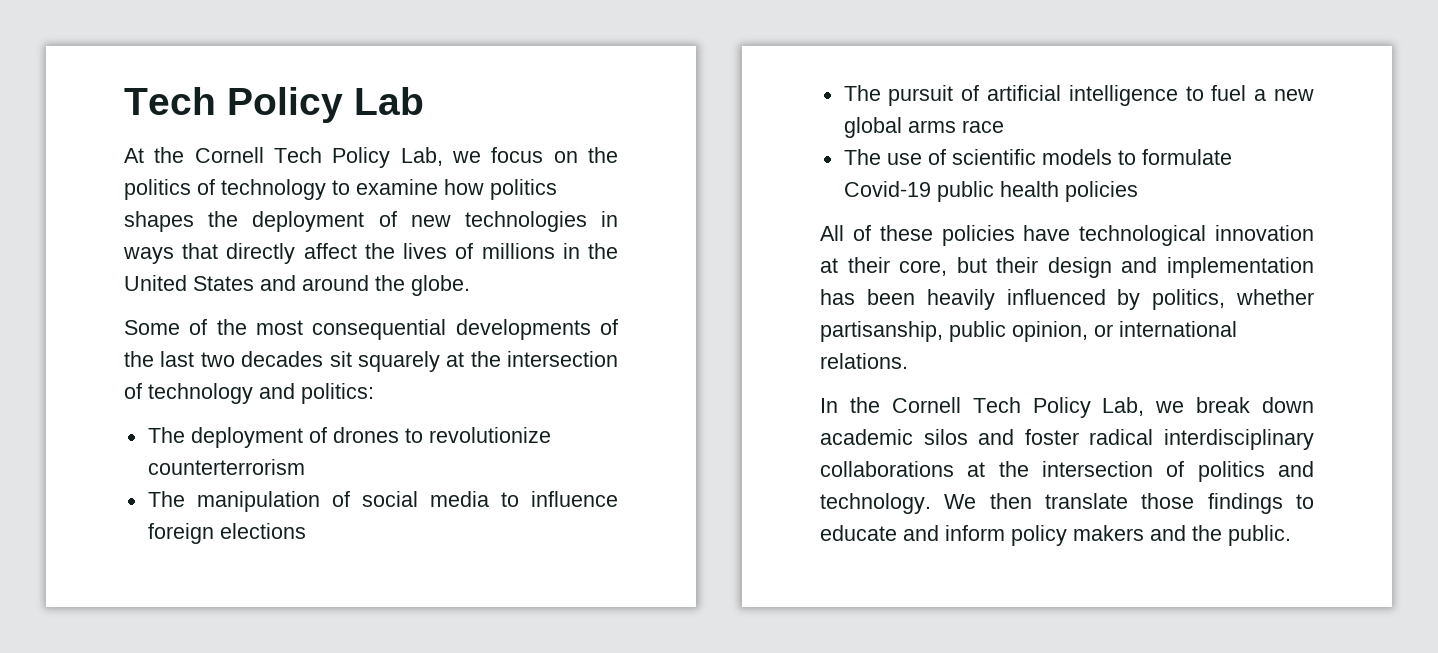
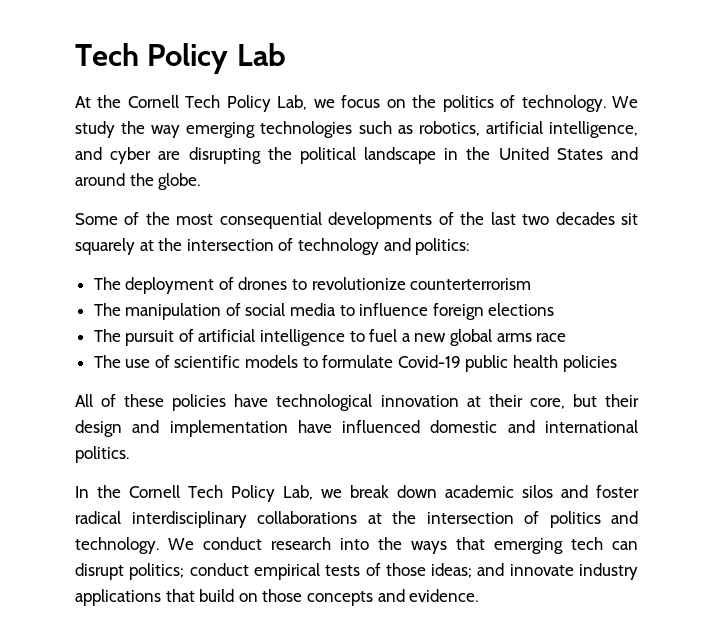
[221,179,557,200] [124,211,618,232] [123,243,555,264] technology to examine how politics shapes the deployment of new technologies in ways that directly affect the lives of millions -> [521,95,638,112] [75,121,638,138] [75,147,437,164] technology. We study the way emerging technologies such as robotics, artificial intelligence, and cyber are disrupting the political landscape
[820,289,1314,310] [820,321,1237,342] [820,353,908,369] has been heavily influenced by politics, whether partisanship, public opinion, or international relations. -> [297,420,638,433] [75,446,129,463] have influenced domestic and international politics.
[989,493,1314,514] [820,525,1291,546] then translate those findings to educate and inform policy makers and the public. -> [203,537,638,554] [75,563,639,580] [75,589,479,606] conduct research into the ways that emerging tech can disrupt politics; conduct empirical tests of those ideas; and innovate industry applications that build on those concepts and evidence.

